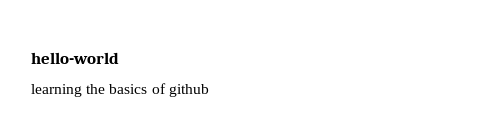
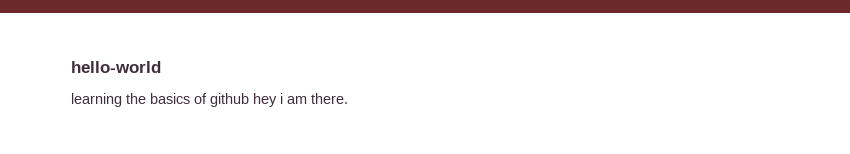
(209, 90) none -> [253,93,348,107] hey i am there.

